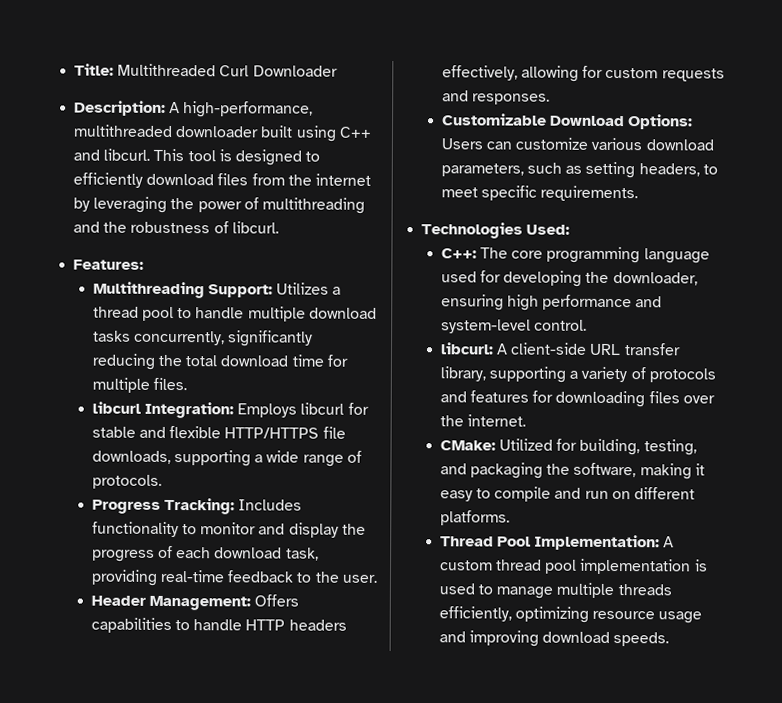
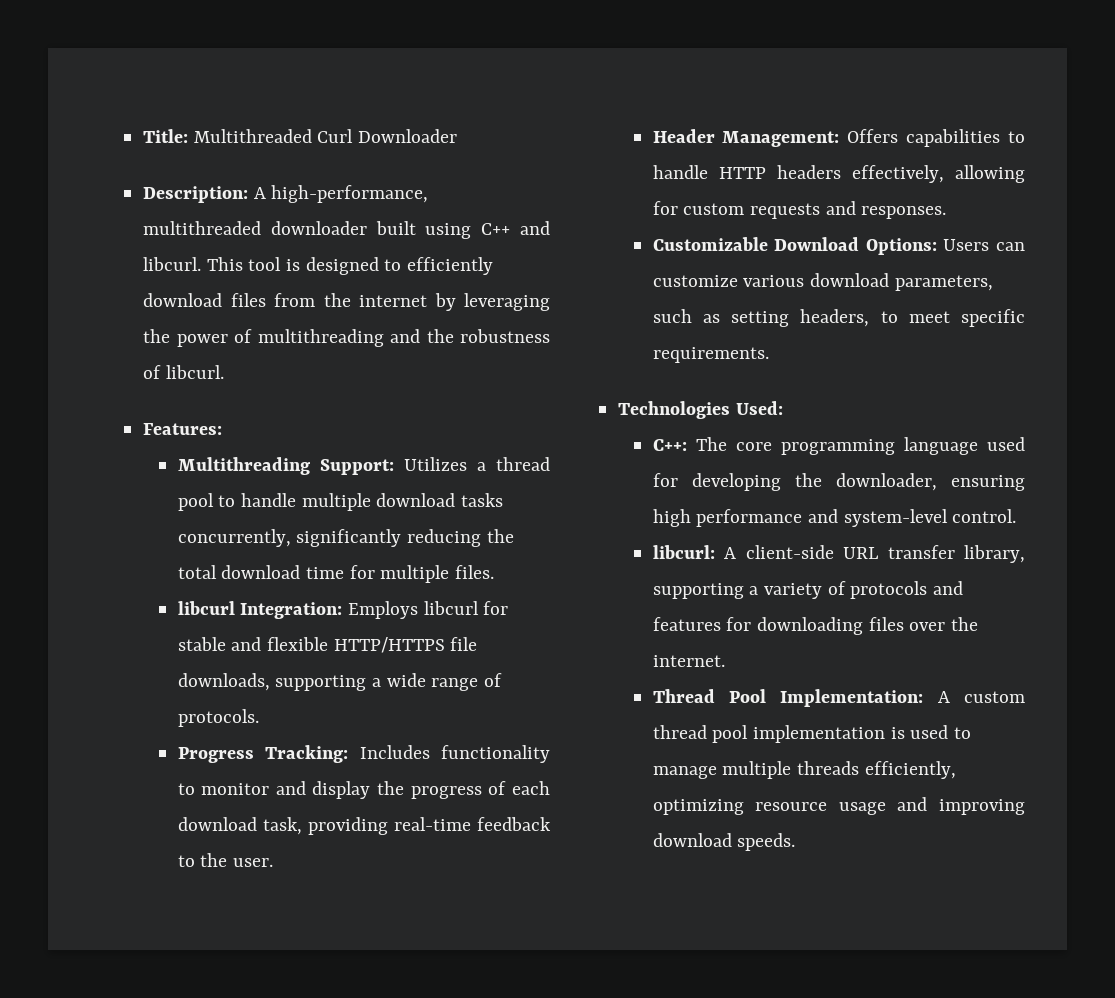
[439,438,697,456] [439,462,705,480] [439,486,695,502] [439,510,510,526] // CMake: Utilized for building, testing, and packaging the software, making it easy to compile and run on different platforms. -> (725, 661) none

